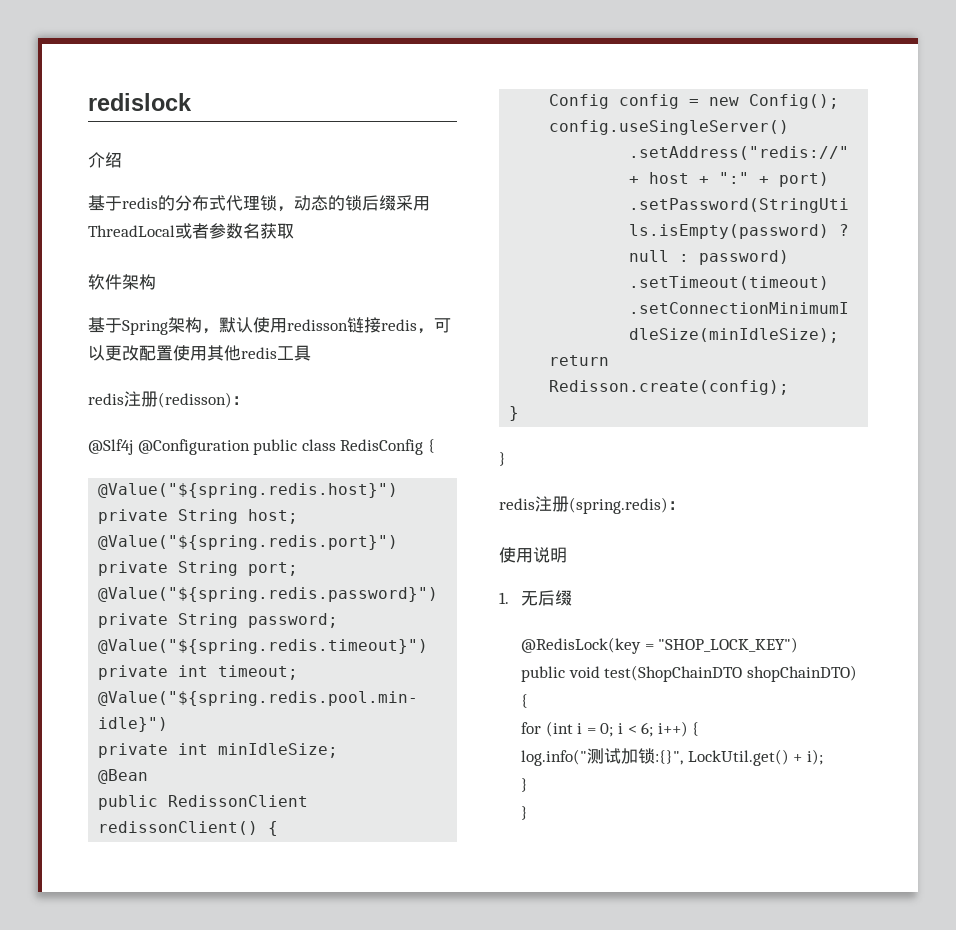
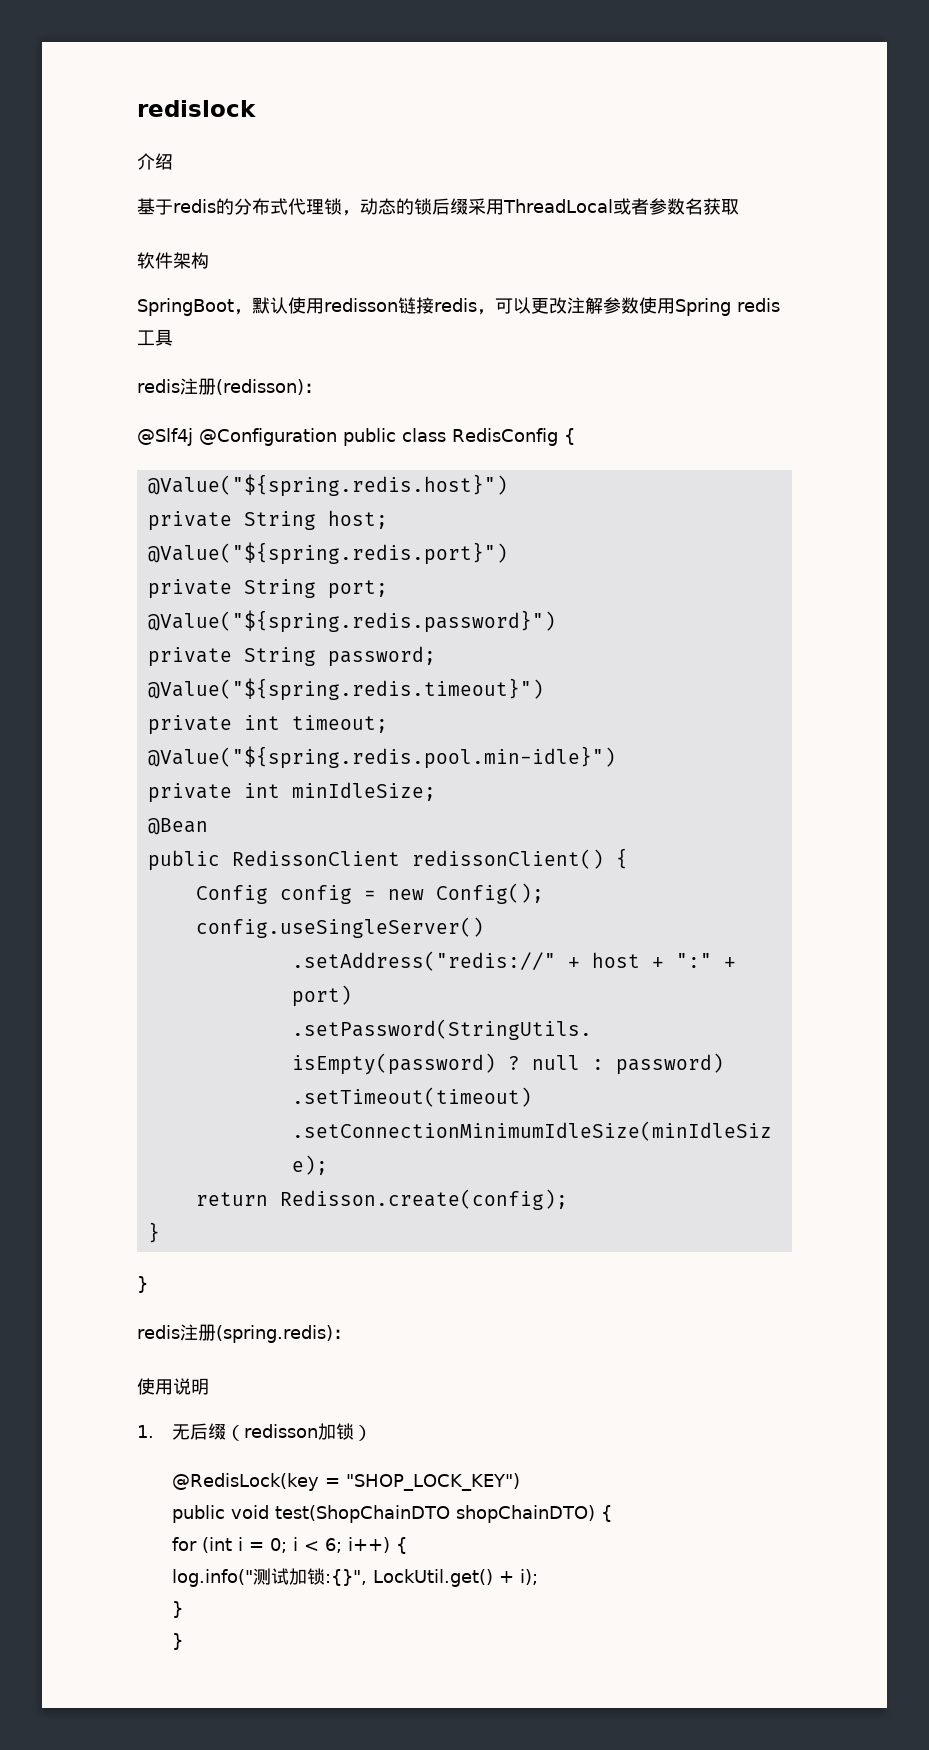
[88,317,202,335] 基于Spring架构 -> [137,298,234,316] SpringBoot
[139,345,241,361] 配置使用其他 -> [567,297,731,316] 注解参数使用Spring
(572, 598) none -> [225,1423,372,1441] （redisson加锁）

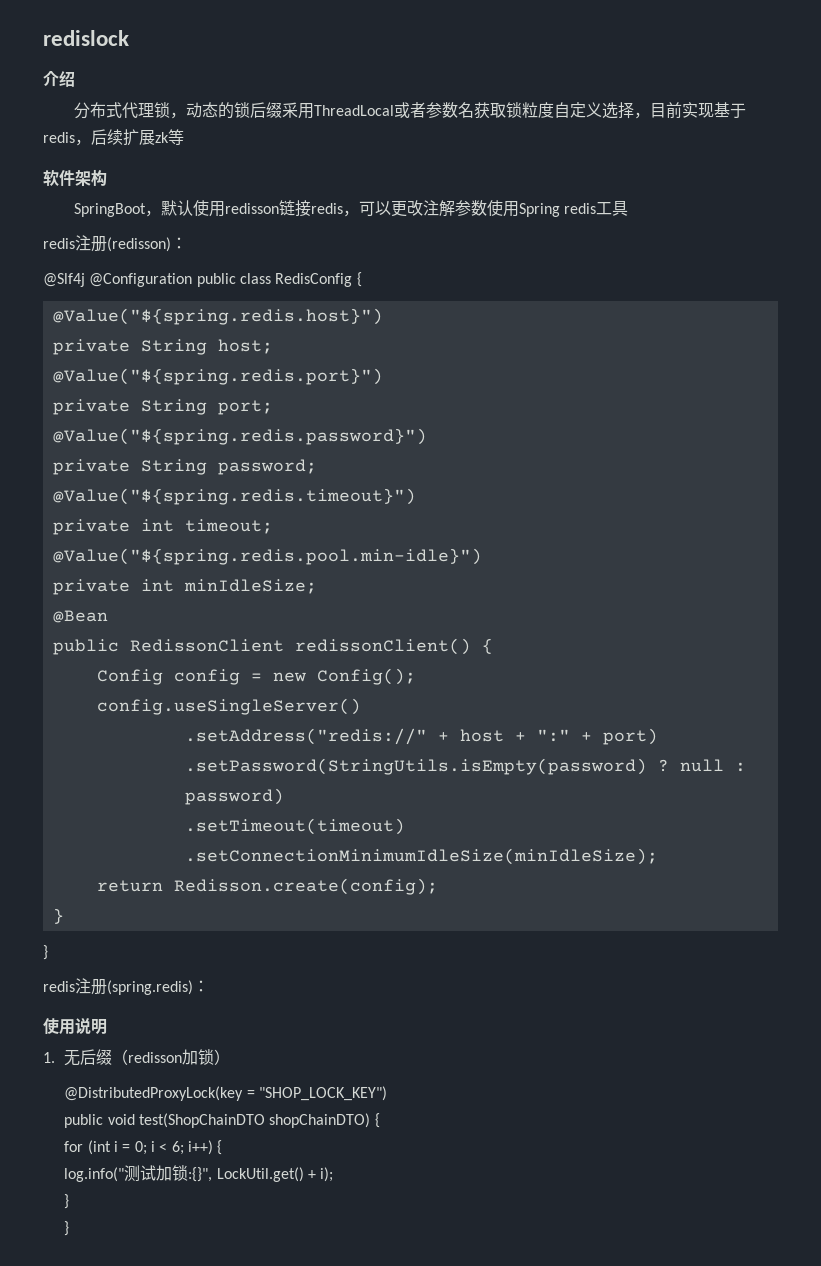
[137,198,234,215] 基于redis的 -> (75, 79) none
(739, 207) none -> [505,102,746,119] [43,129,184,146] 锁粒度自定义选择，目前实现基于redis，后续扩展zk等
[171,1473,319,1491] @RedisLock(key -> [64,1086,244,1101] @DistributedProxyLock(key

